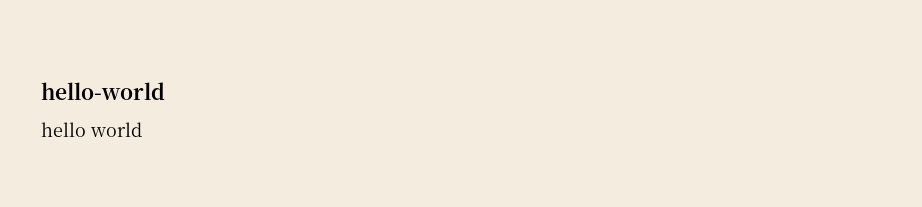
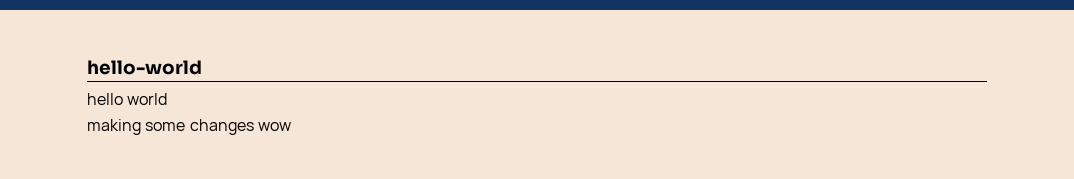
(142, 129) none -> [87,119,291,135] // making some changes wow

